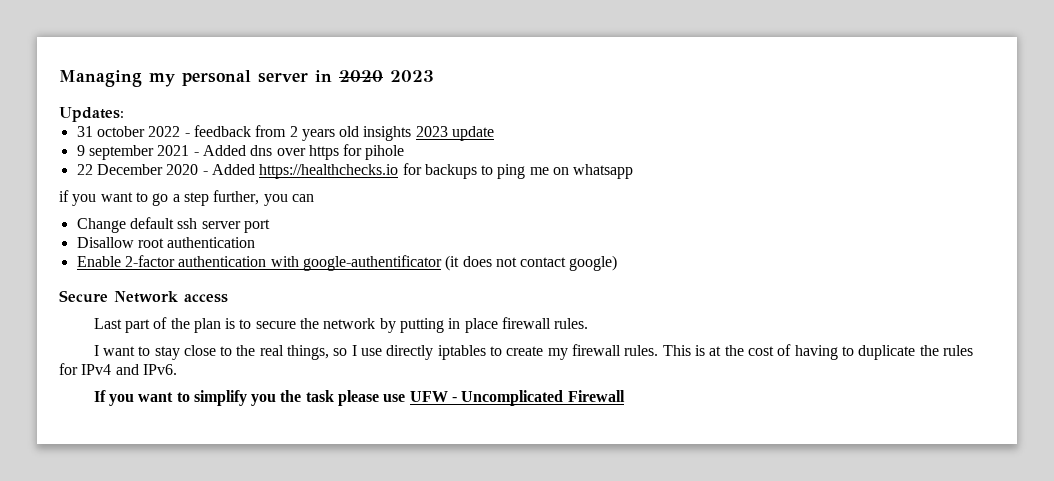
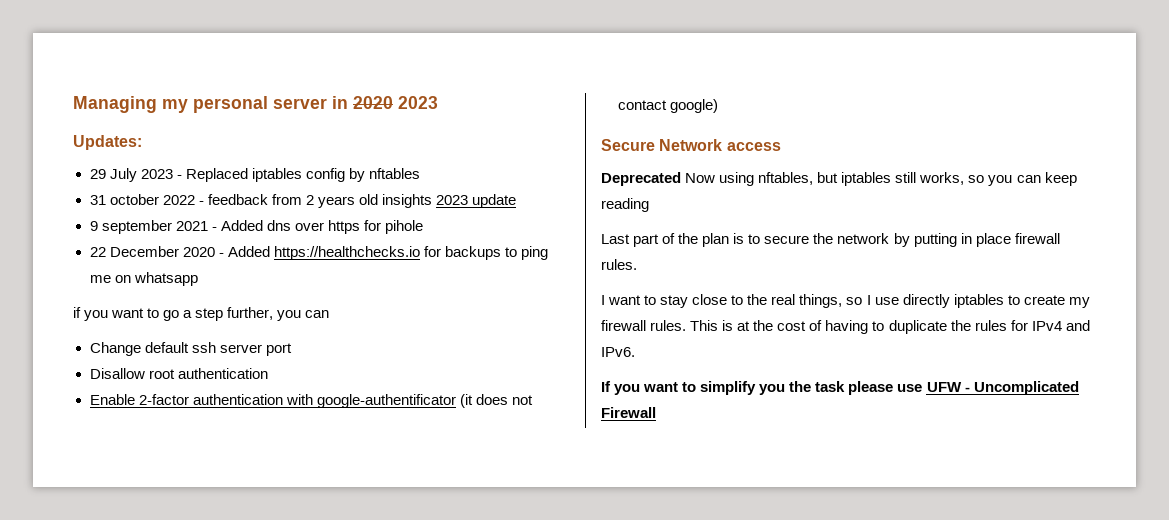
(124, 114) none -> [89,168,420,182] // 29 July 2023 - Replaced iptables config by nftables
(228, 298) none -> [601,172,1077,186] [601,198,649,212] // Deprecated Now using nftables, but iptables still works, so you can keep reading

